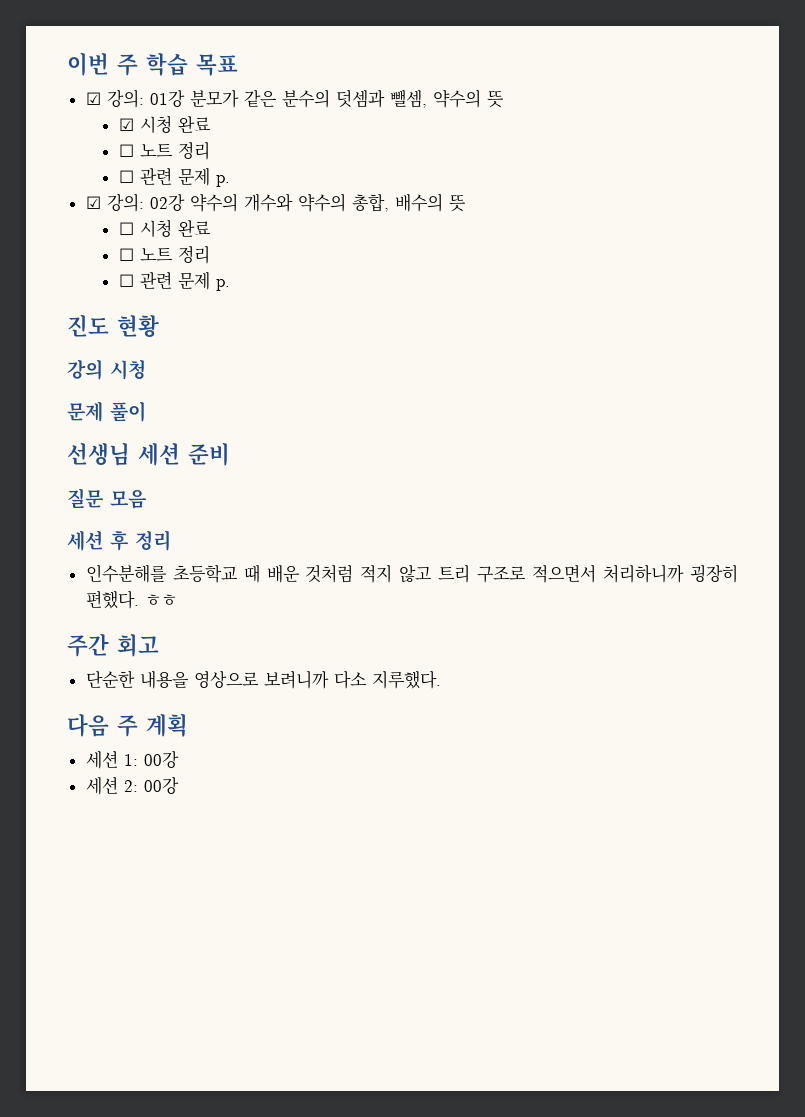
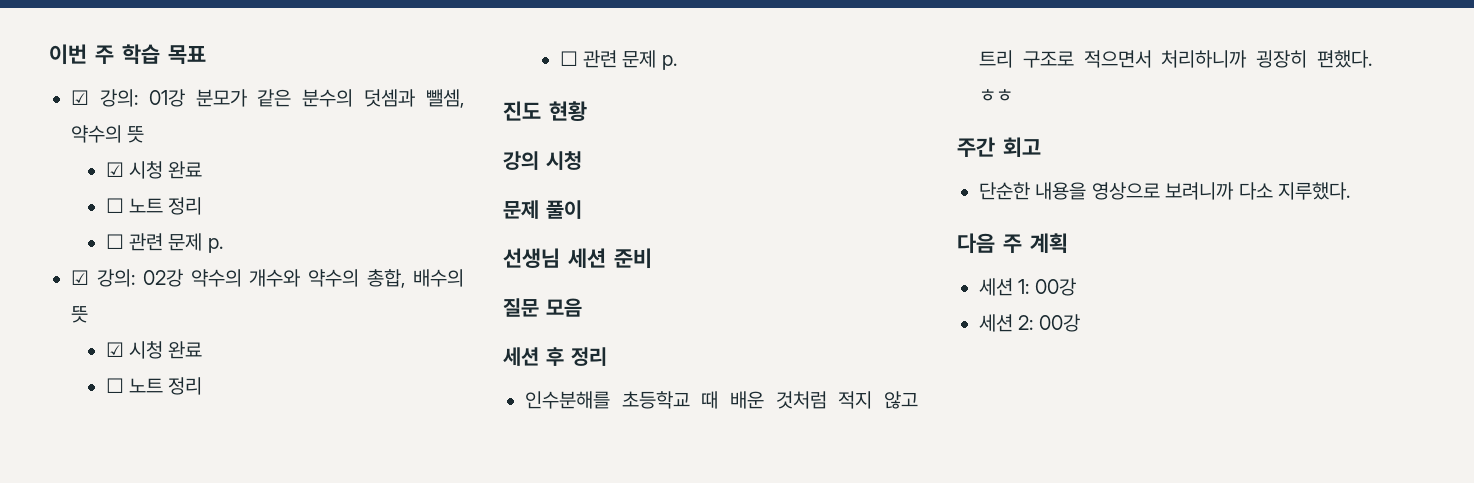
[118,222,134,235] ☐ -> [105,342,124,357] ☑

